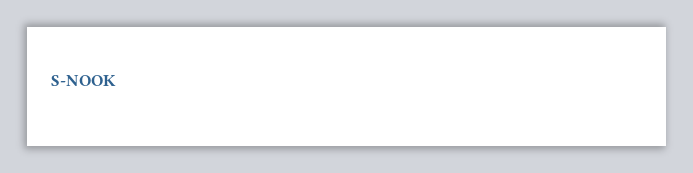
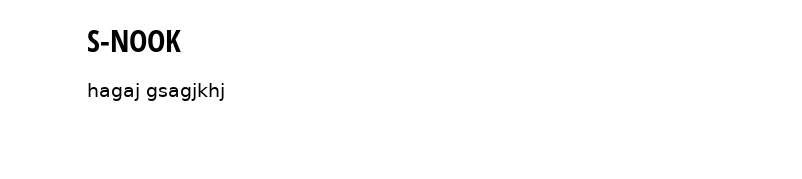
(116, 80) none -> [87,83,225,101] // hagaj gsagjkhj

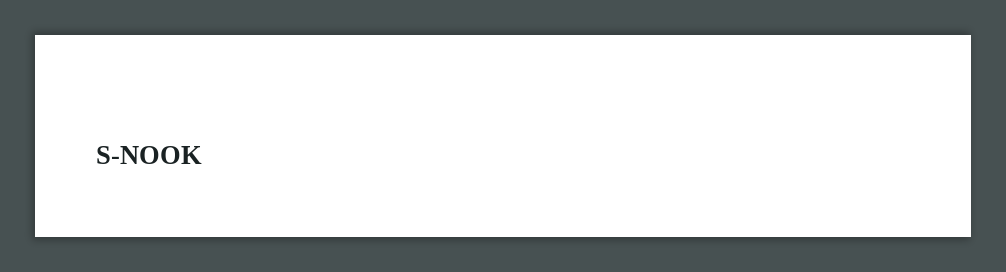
[87,83,225,101] // hagaj gsagjkhj -> (202, 155) none

